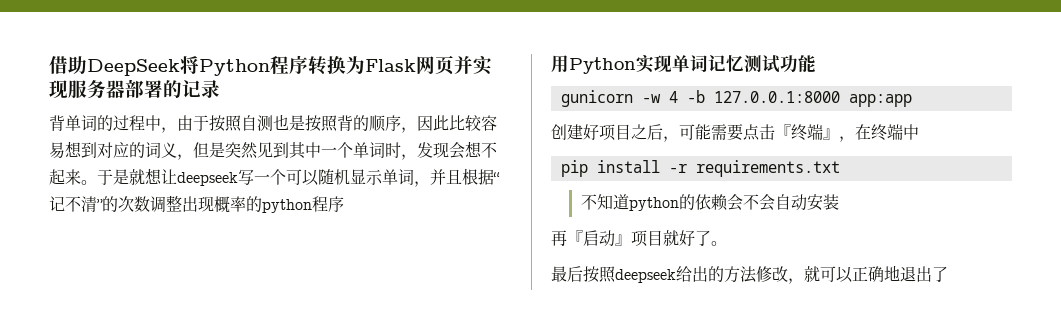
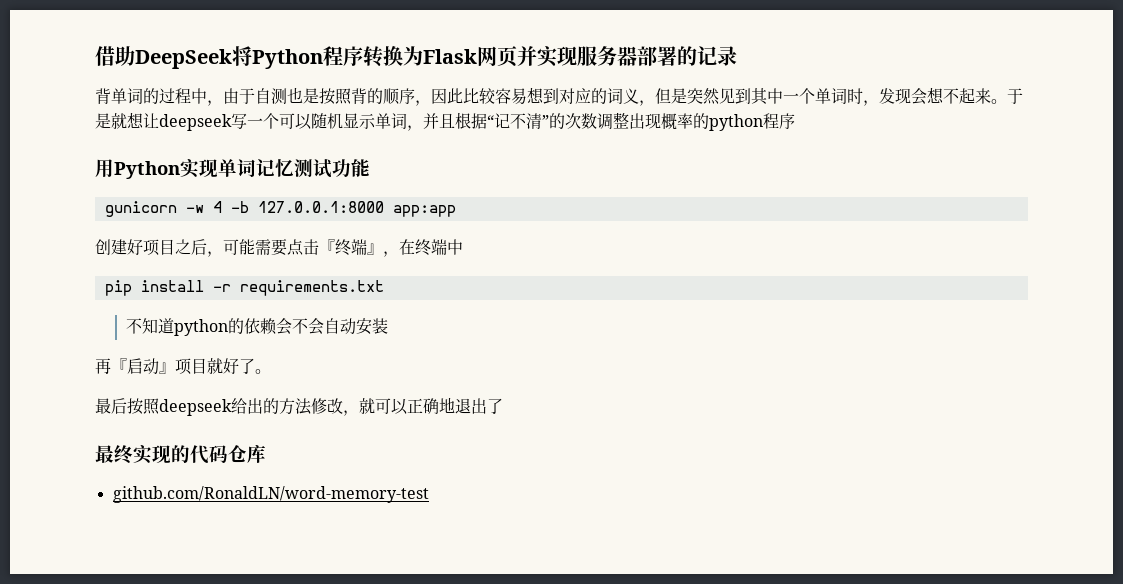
[209,115,242,132] 按照 -> (255, 96) none
(948, 274) none -> [95,444,266,464] [112,486,429,503] // 最终实现的代码仓库 // github.com/RonaldLN/word-memory-test

